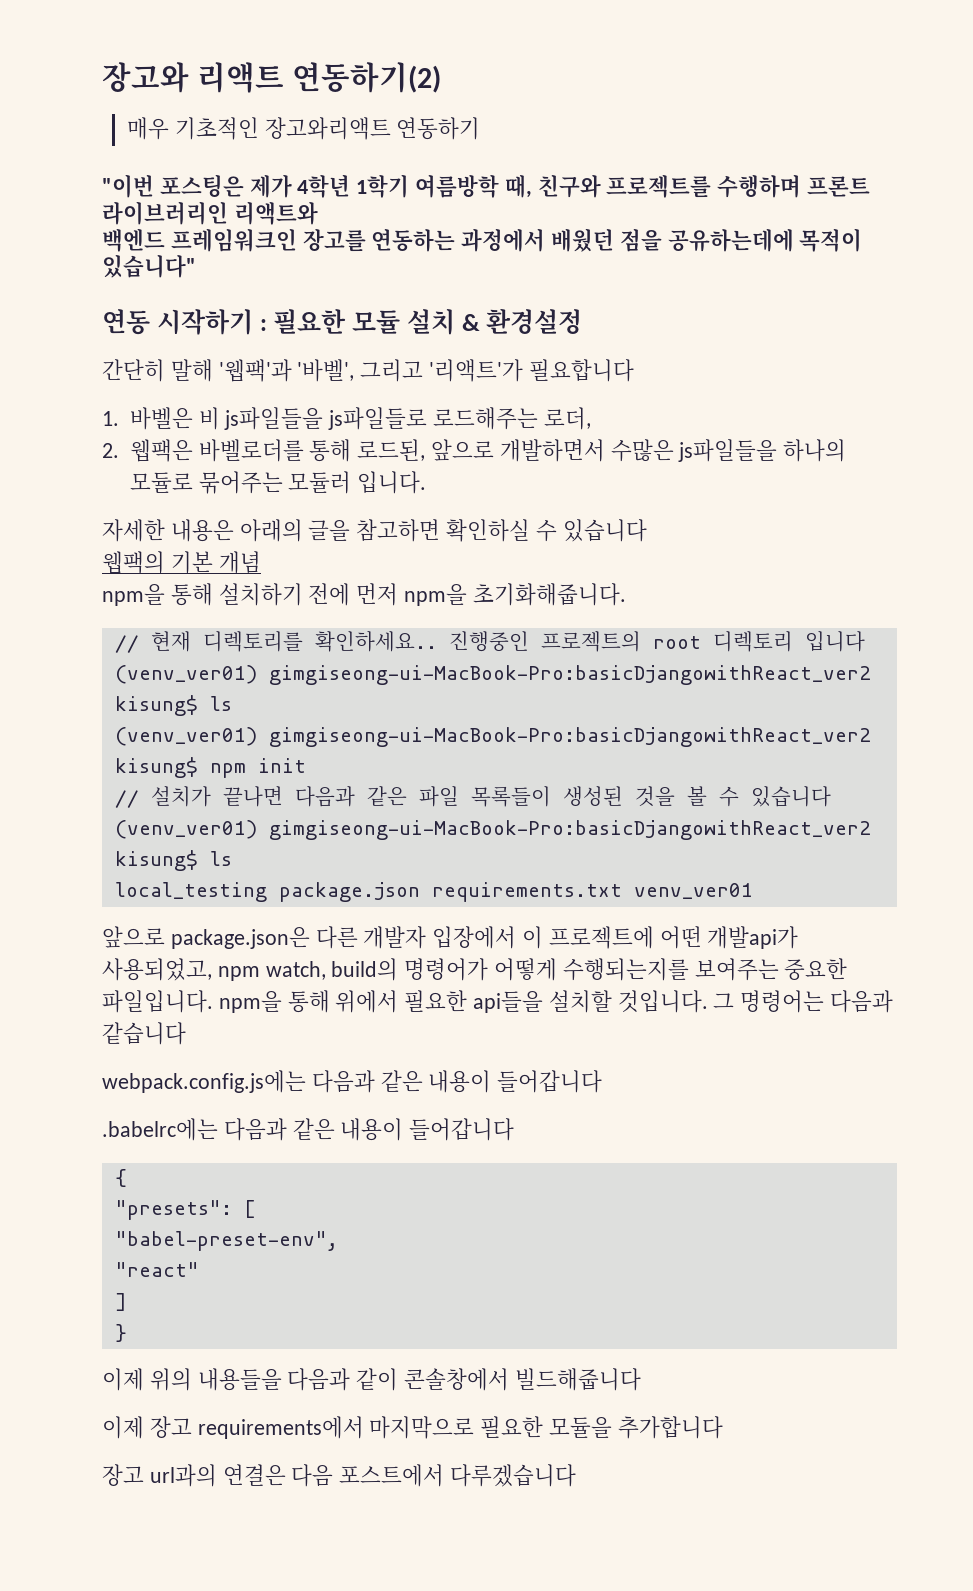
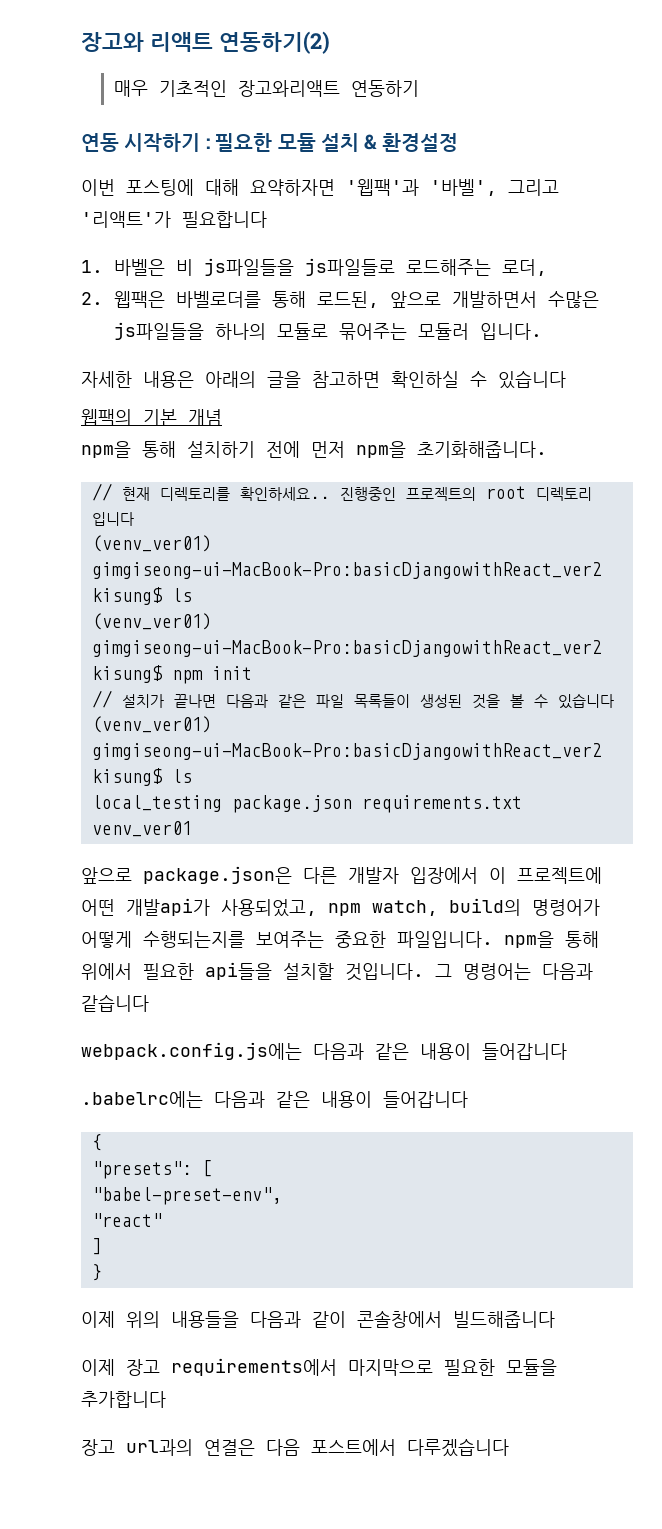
[102,174,871,198] [102,201,318,225] [102,228,863,252] [102,255,196,278] // "이번 포스팅은 제가 4학년 1학기 여름방학 때, 친구와 프로젝트를 수행하며 프론트 라이브러리인 리액트와 // 백엔드 프레임워크인 장고를 연동하는 과정에서 배웠던 점을 공유하는데에 목적이 있습니다" -> (419, 88) none
[102,359,213,382] 간단히 말해 -> [81,179,335,196] 이번 포스팅에 대해 요약하자면

